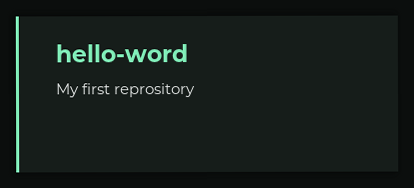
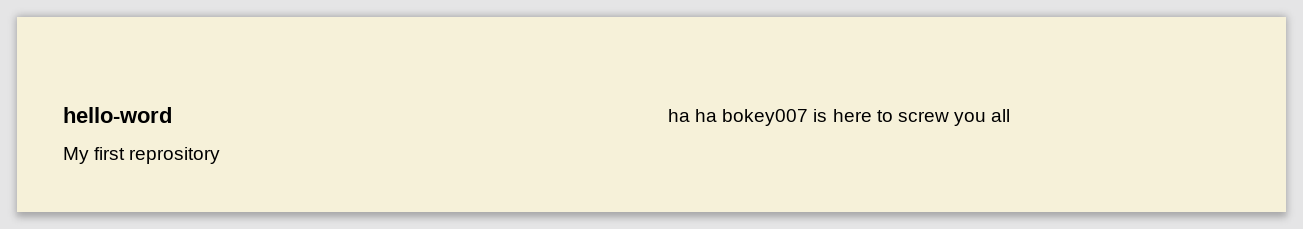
(197, 90) none -> [668,109,1011,126] // ha ha bokey007 is here to screw you all

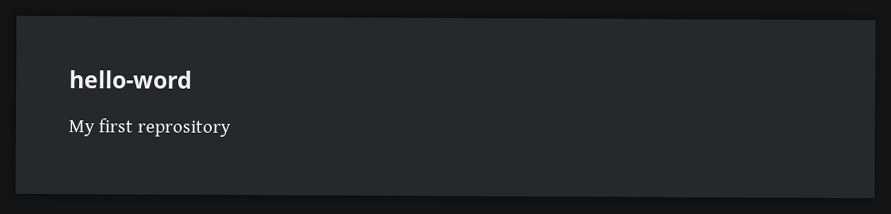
[668,109,1011,126] // ha ha bokey007 is here to screw you all -> (231, 128) none

